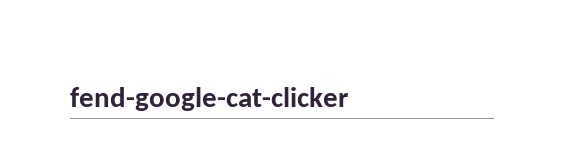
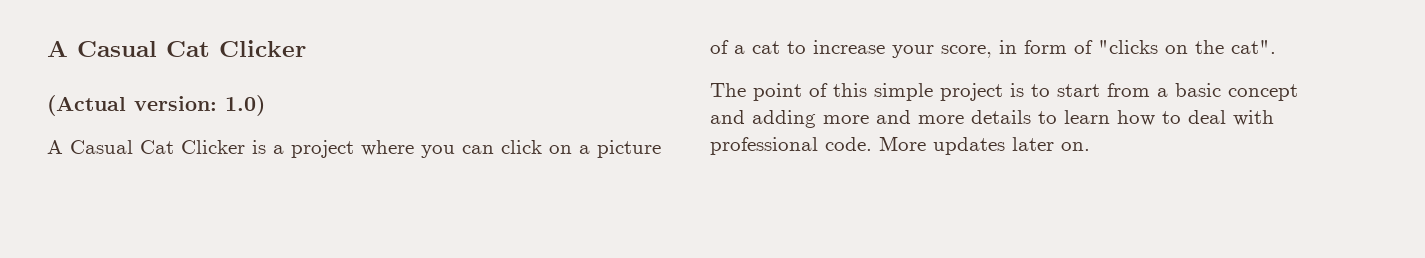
[70,87,348,111] fend-google-cat-clicker -> [47,40,306,57] [47,95,265,116] [47,140,661,158] [710,40,1276,58] [710,83,1298,101] [710,110,1274,128] [710,136,1090,155] A Casual Cat Clicker // (Actual version: 1.0) // A Casual Cat Clicker is a project where you can click on a picture of a cat to increase your score, in form of "clicks on the cat". // The point of this simple project is to start from a basic concept and adding more and more details to learn how to deal with professional code. More updates later on.

